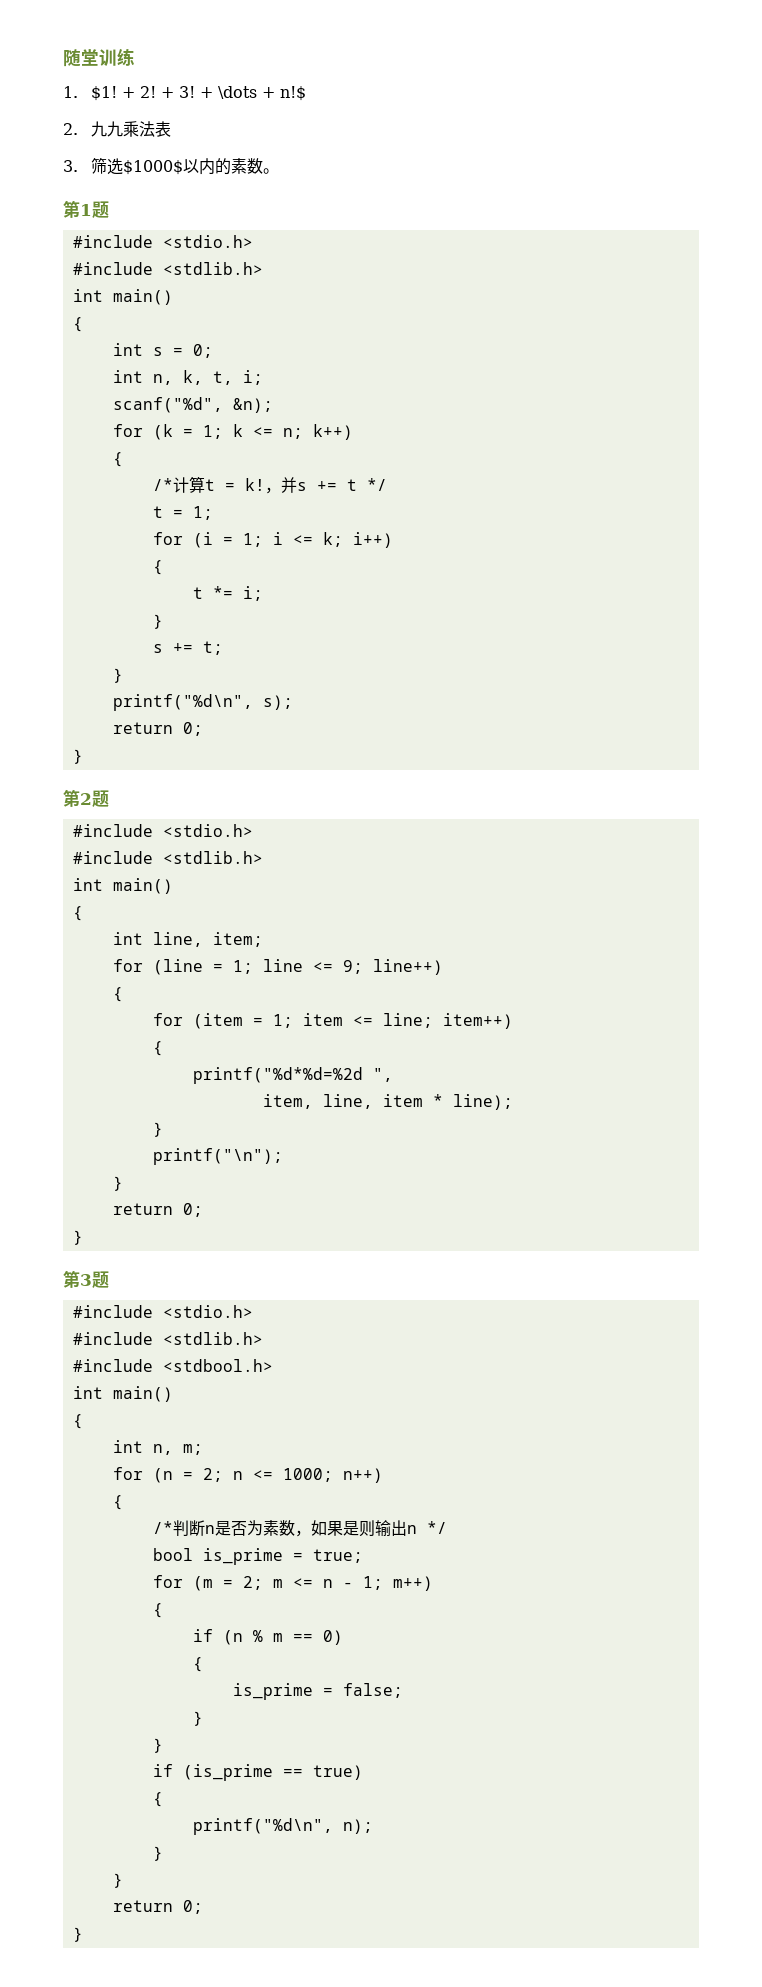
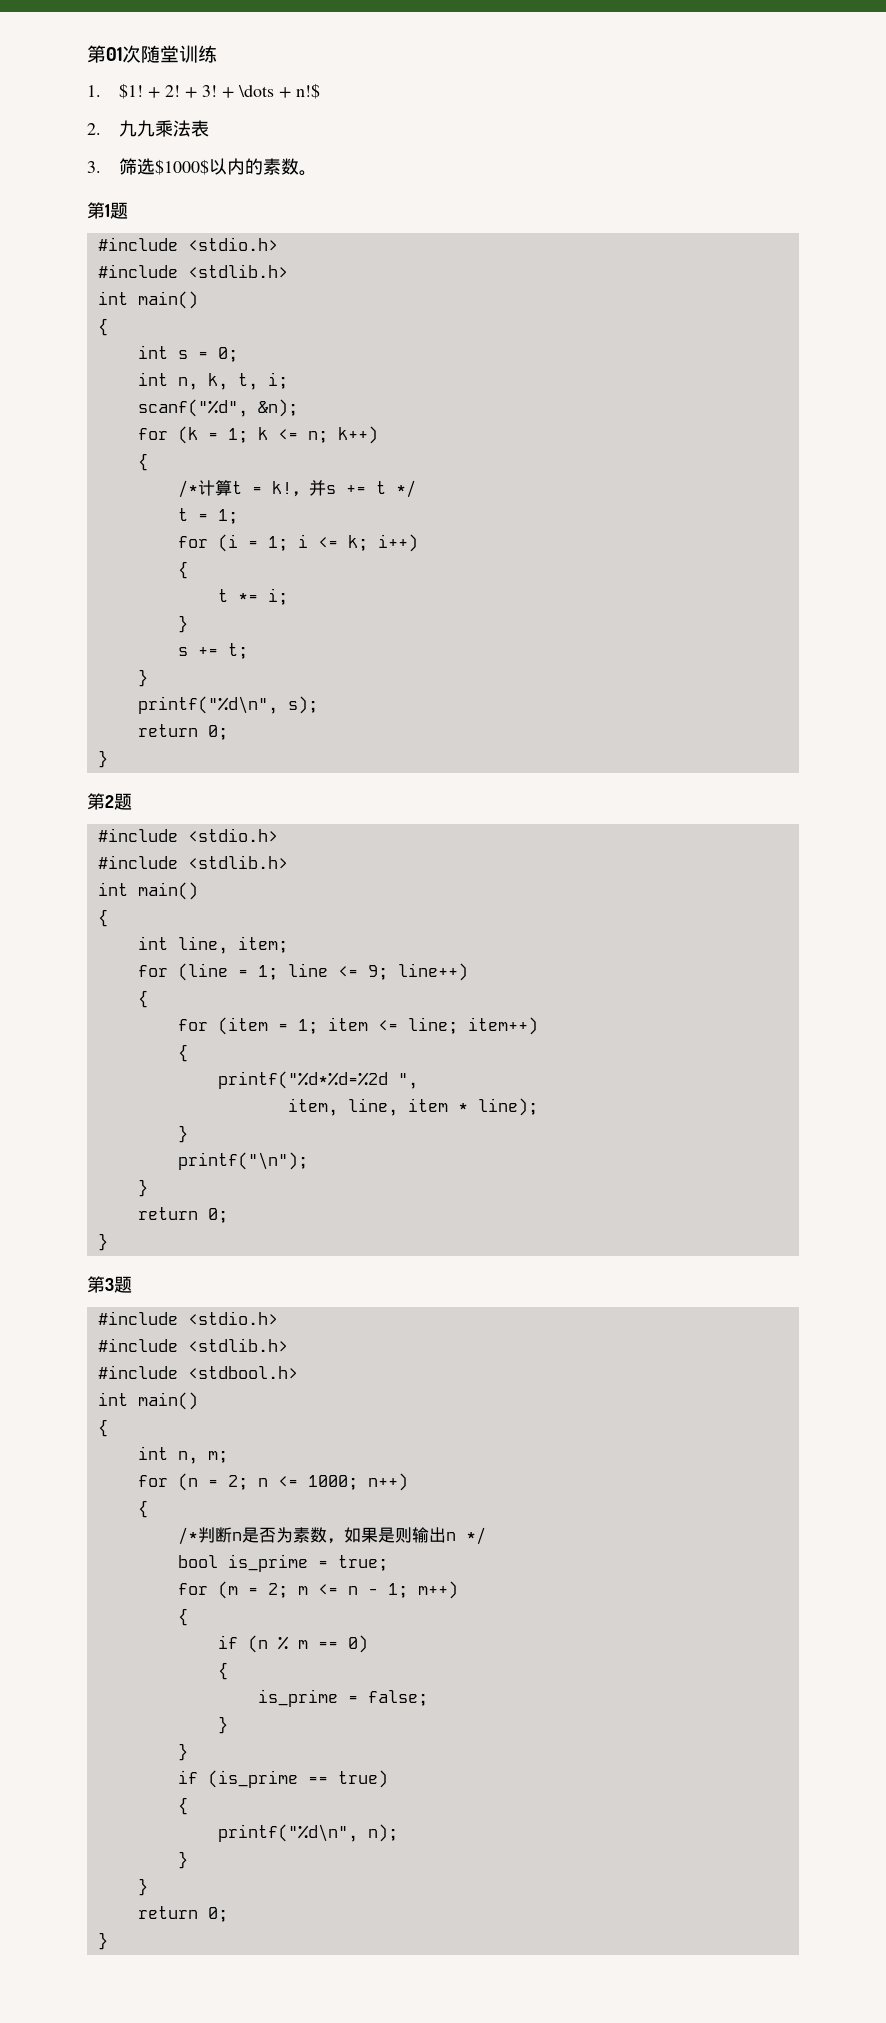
(63, 58) none -> [87,45,141,63] 第01次

